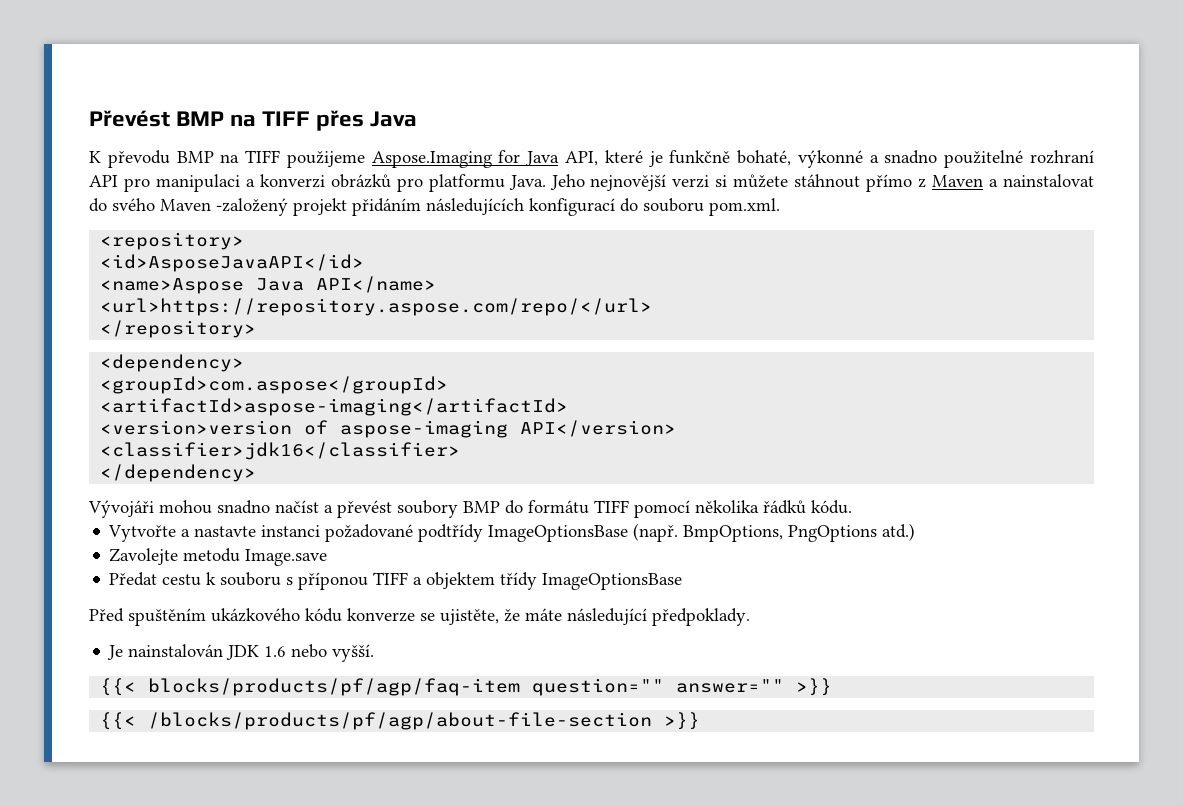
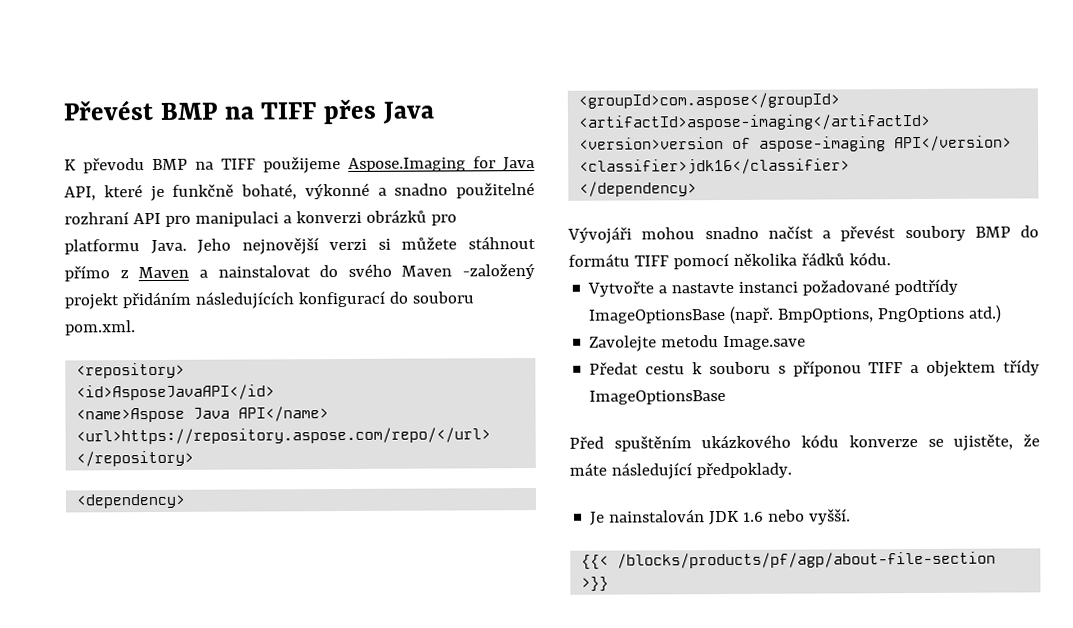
[100,678,833,696] // {{< blocks/products/pf/agp/faq-item question="" answer="" >}} -> (852, 516) none

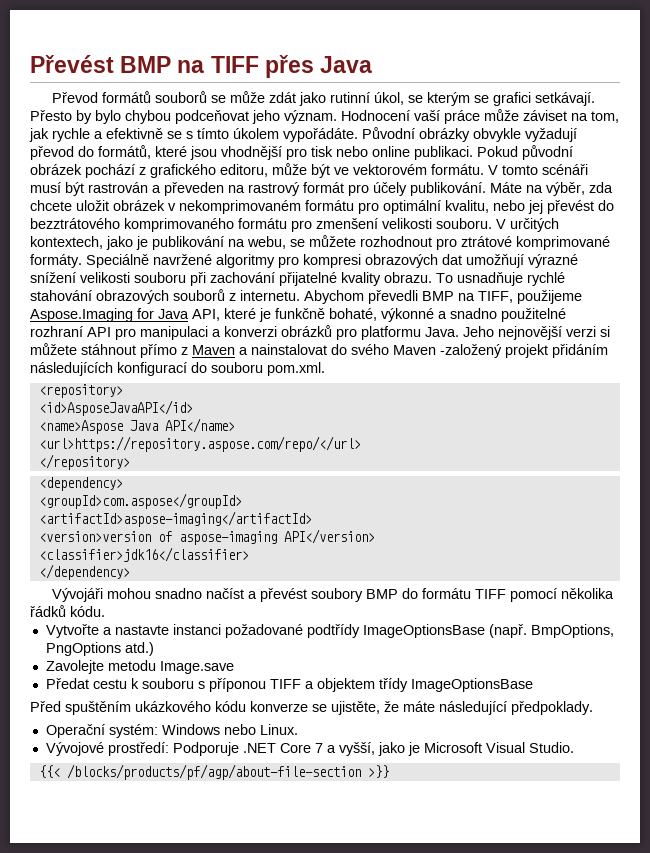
[64,157,256,174] K převodu BMP na TIFF -> [51,91,595,106] [30,109,619,124] [29,127,577,142] [30,145,573,160] [30,163,588,178] [30,182,613,196] [30,200,614,214] [30,218,559,232] [30,235,610,250] [30,254,578,268] [30,272,565,286] [30,289,513,304] Převod formátů souborů se může zdát jako rutinní úkol, se kterým se grafici setkávají. Přesto by bylo chybou podceňovat jeho význam. Hodnocení vaší práce může záviset na tom, jak rychle a efektivně se s tímto úkolem vypořádáte. Původní obrázky obvykle vyžadují převod do formátů, které jsou vhodnější pro tisk nebo online publikaci. Pokud původní obrázek pochází z grafického editoru, může být ve vektorovém formátu. V tomto scénáři musí být rastrován a převeden na rastrový formát pro účely publikování. Máte na výběr, zda chcete uložit obrázek v nekomprimovaném formátu pro optimální kvalitu, nebo jej převést do bezztrátového komprimovaného formátu pro zmenšení velikosti souboru. V určitých kontextech, jako je publikování na webu, se můžete rozhodnout pro ztrátové komprimované formáty. Speciálně navržené algoritmy pro kompresi obrazových dat umožňují výrazné snížení velikosti souboru při zachování přijatelné kvality obrazu. To usnadňuje rychlé stahování obrazových souborů z internetu. Abychom převedli BMP na TIFF,
[590,508,852,526] Je nainstalován JDK 1.6 nebo vyšší. -> [45,724,298,738] [45,742,574,756] Operační systém: Windows nebo Linux. // Vývojové prostředí: Podporuje .NET Core 7 a vyšší, jako je Microsoft Visual Studio.

